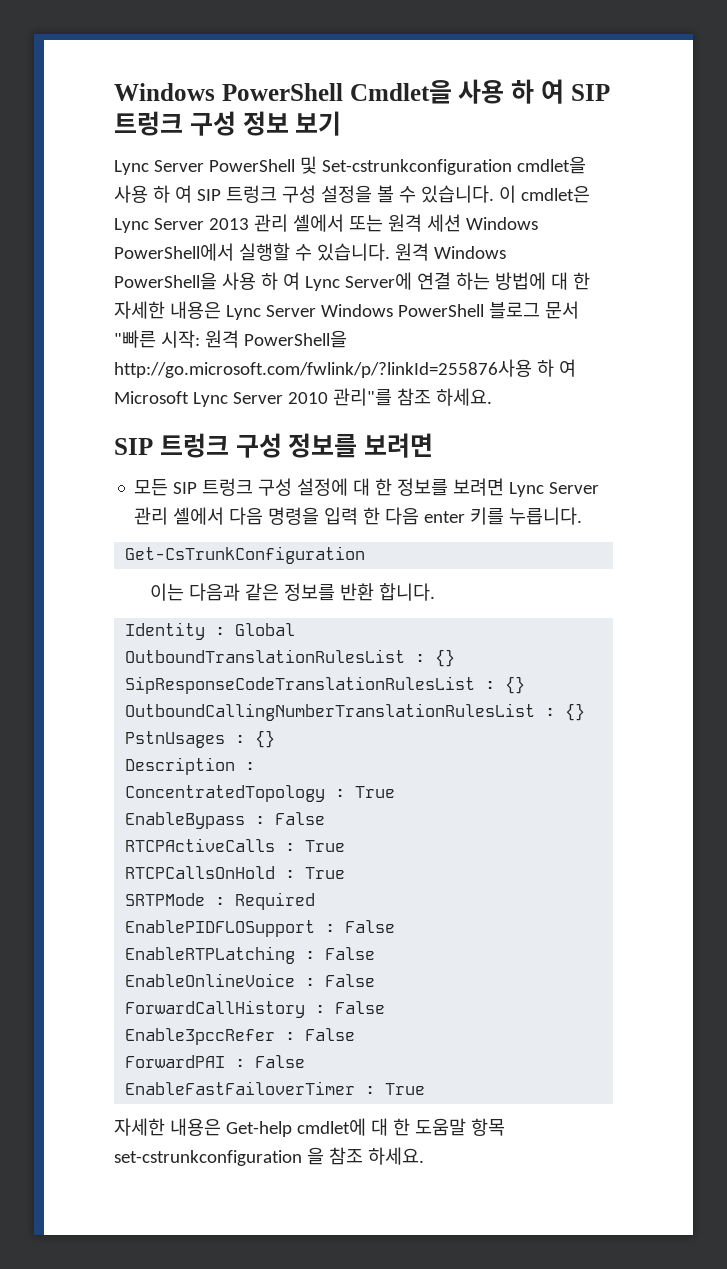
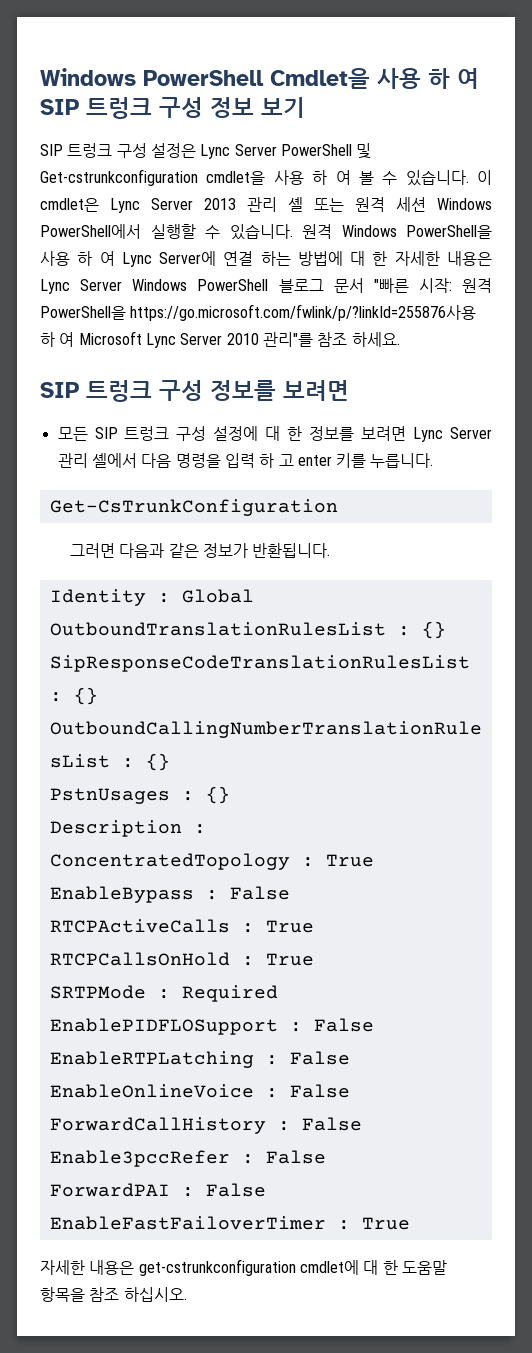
(342, 123) none -> [40,143,196,158] SIP 트렁크 구성 설정은
[321,159,512,175] Set-cstrunkconfiguration -> [40,169,198,186] Get-cstrunkconfiguration
[196,185,372,203] SIP 트렁크 구성 설정을 -> (351, 177) none
[292,214,344,232] 셸에서 -> [288,197,303,212] 셸
[114,359,532,378] http://go.microsoft.com/fwlink/p/?linkId=255876사용 -> [130,304,477,321] https://go.microsoft.com/fwlink/p/?linkId=255876사용
[363,507,420,525] 한 다음 -> [259,453,294,468] 하 고
[150,583,185,601] 이는 -> [69,543,115,558] 그러면
[283,583,435,601] 정보를 반환 합니다. -> [202,543,331,558] 정보가 반환됩니다.
[225,1121,292,1137] Get-help -> [138,1259,296,1276] get-cstrunkconfiguration
[470,1118,505,1136] [114,1147,424,1166] 항목 set-cstrunkconfiguration 을 참조 하세요. -> [40,1287,187,1302] 항목을 참조 하십시오.

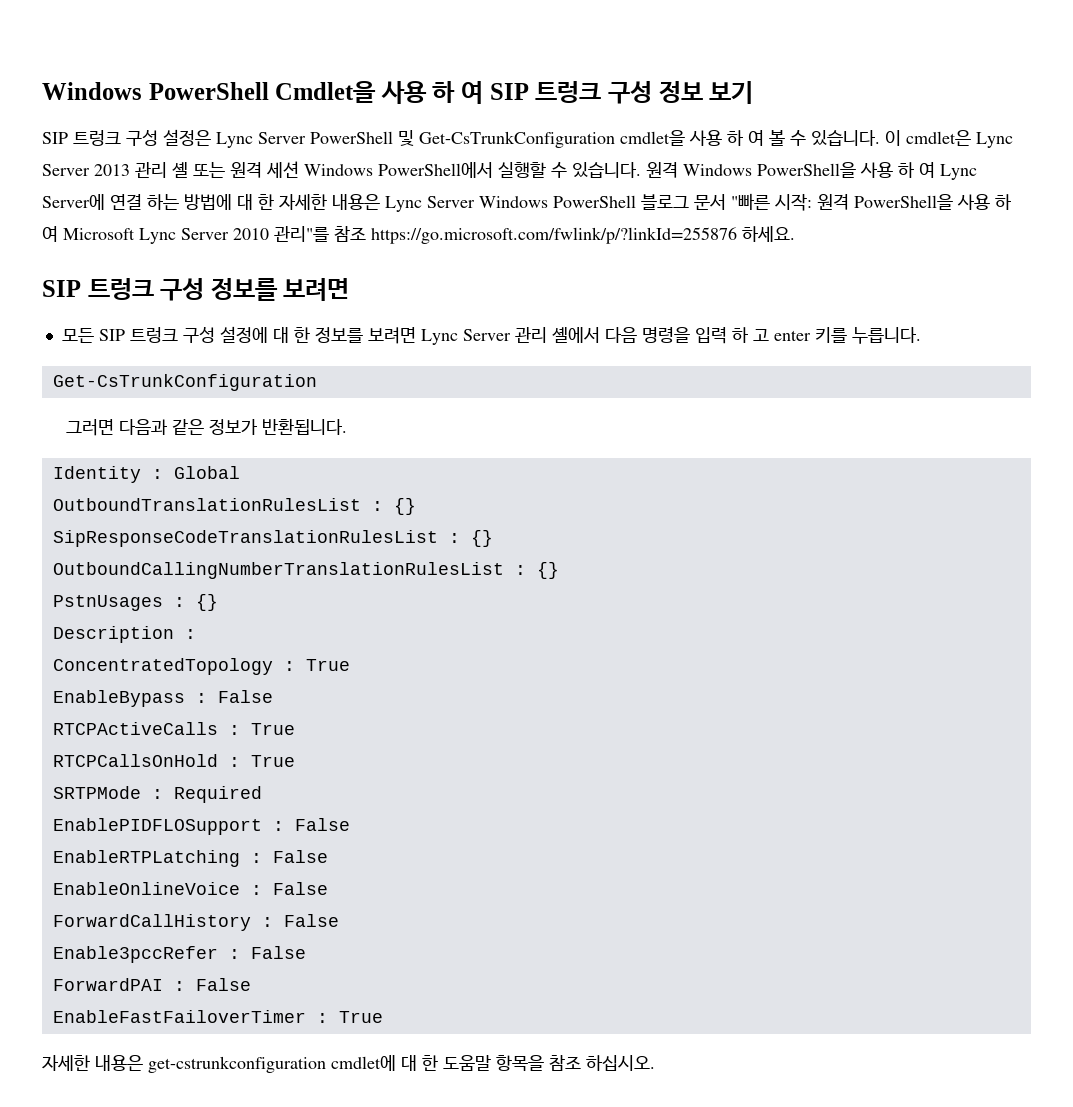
[40,169,198,186] Get-cstrunkconfiguration -> [419,131,615,148] Get-CsTrunkConfiguration
[130,304,477,321] https://go.microsoft.com/fwlink/p/?linkId=255876사용 -> [957,194,990,210] 사용
(348, 339) none -> [371,227,737,244] https://go.microsoft.com/fwlink/p/?linkId=255876

